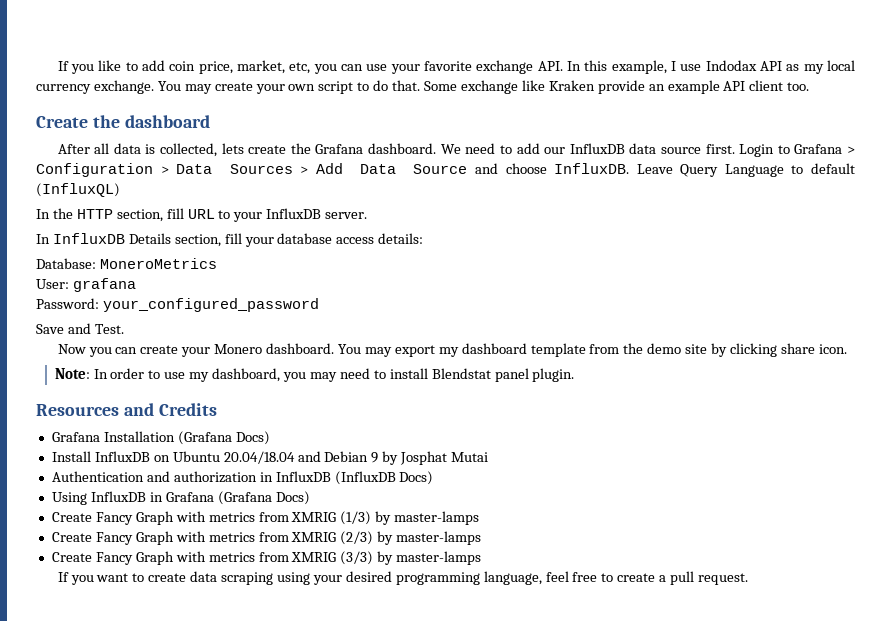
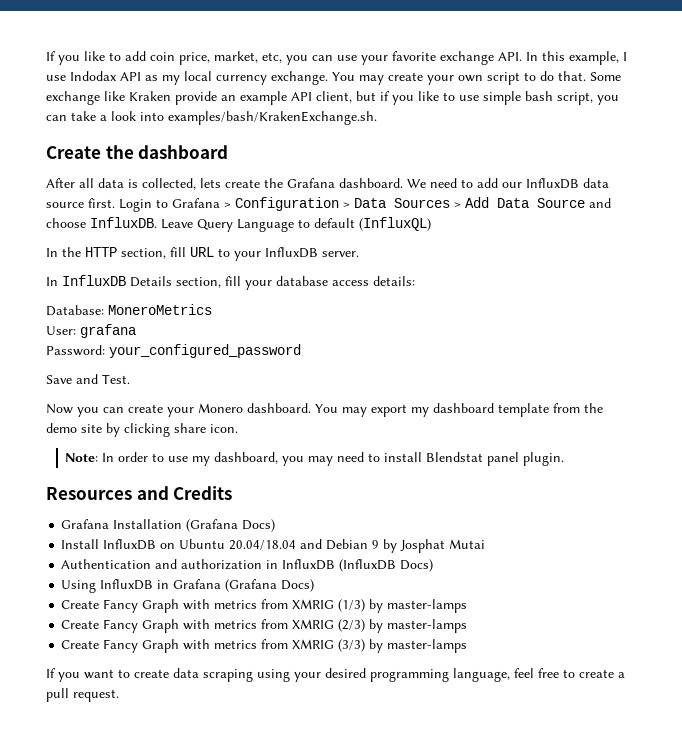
[749,80,810,91] client too. -> [316,91,619,105] [46,111,377,125] client, but if you like to use simple bash script, you can take a look into examples/bash/KrakenExchange.sh.

